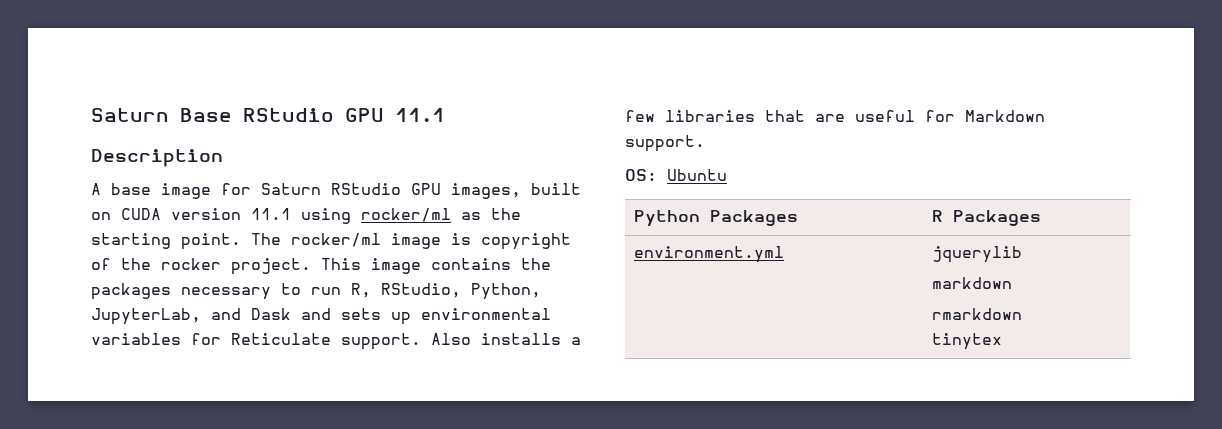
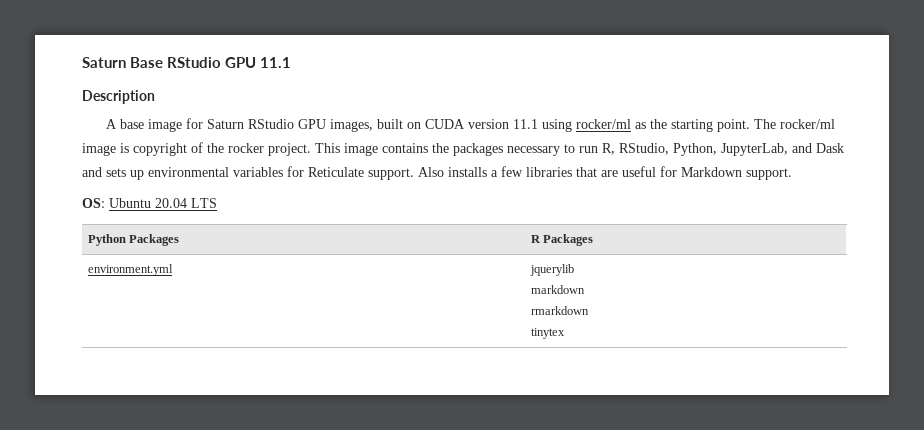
(727, 175) none -> [155,198,217,208] 20.04 LTS

